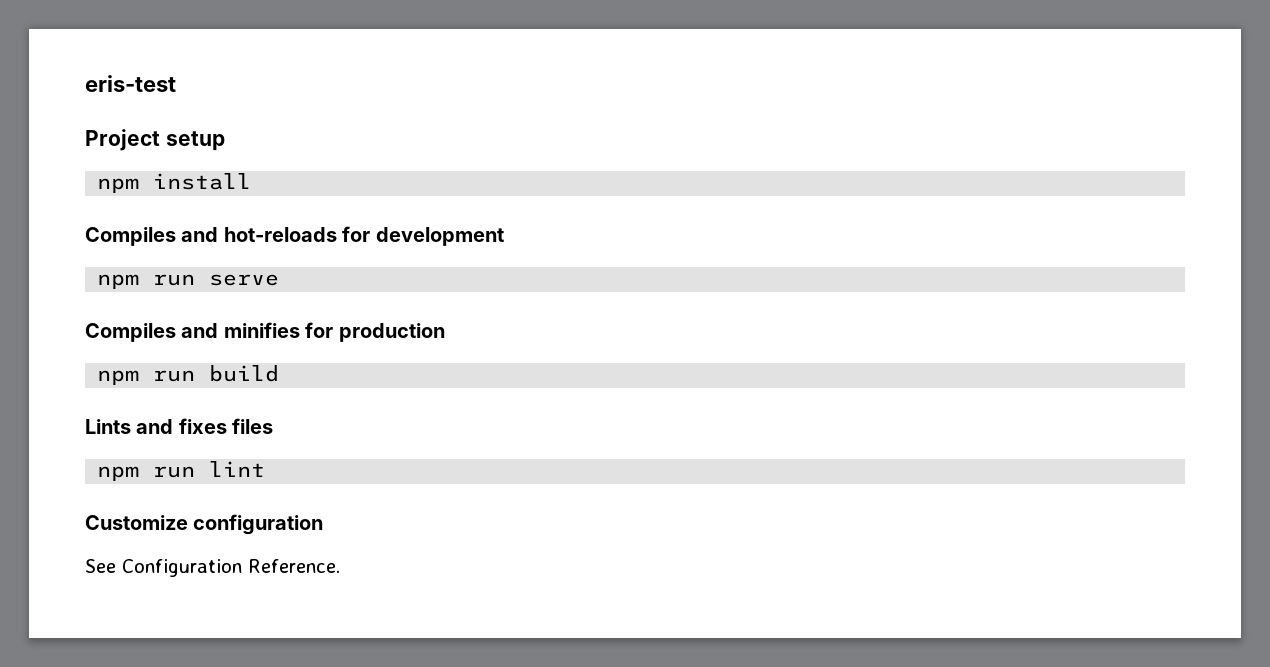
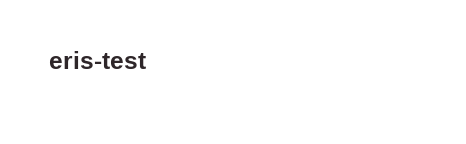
[85,129,225,151] [97,173,252,193] [85,226,504,246] [97,274,280,289] [85,322,445,342] [97,365,280,385] [85,418,274,434] [97,461,266,481] [85,514,324,535] [85,559,340,577] // Project setup // npm install // Compiles and hot-reloads for development // npm run serve // Compiles and minifies for production // npm run build // Lints and fixes files // npm run lint // Customize configuration // See Configuration Reference. -> (146, 60) none

